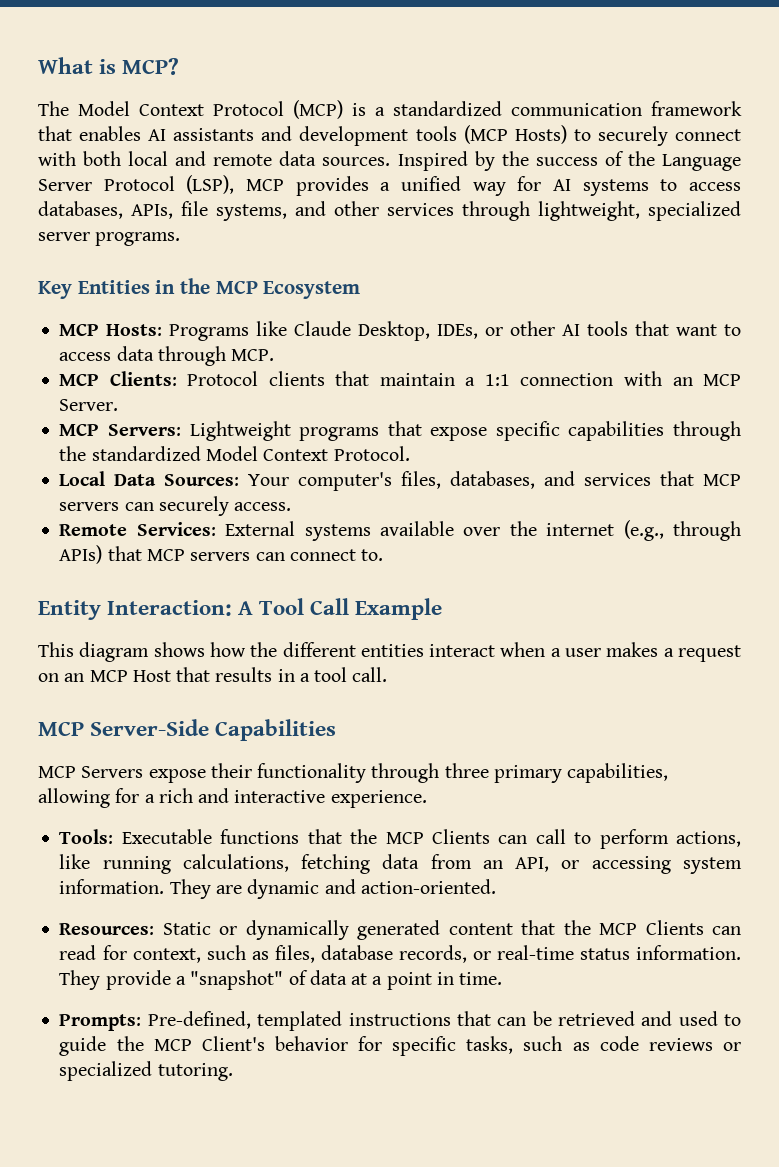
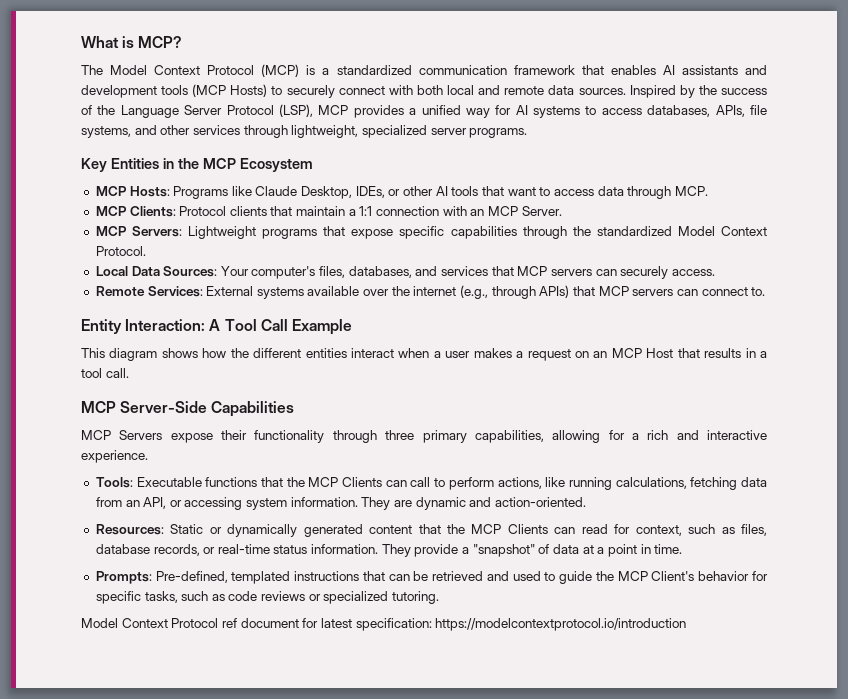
(233, 1072) none -> [81,618,687,631] // Model Context Protocol ref document for latest specification: https://modelcontextprotocol.io/introduction

